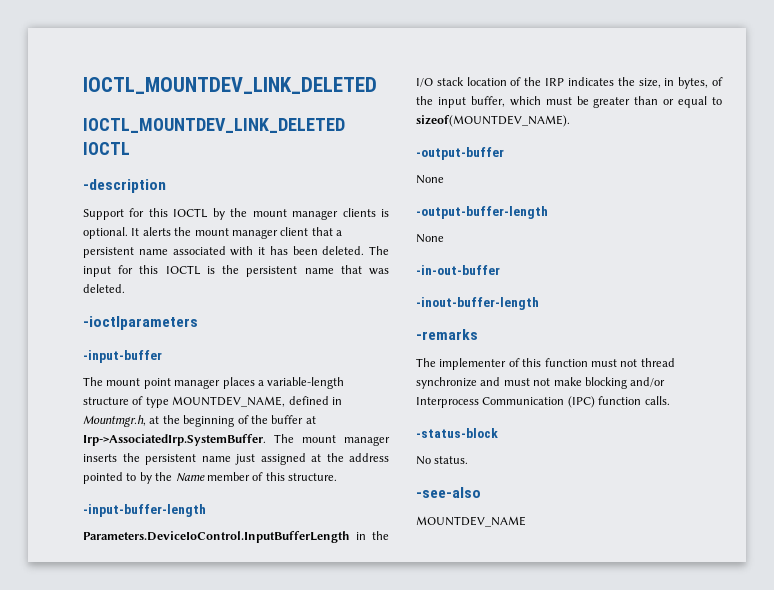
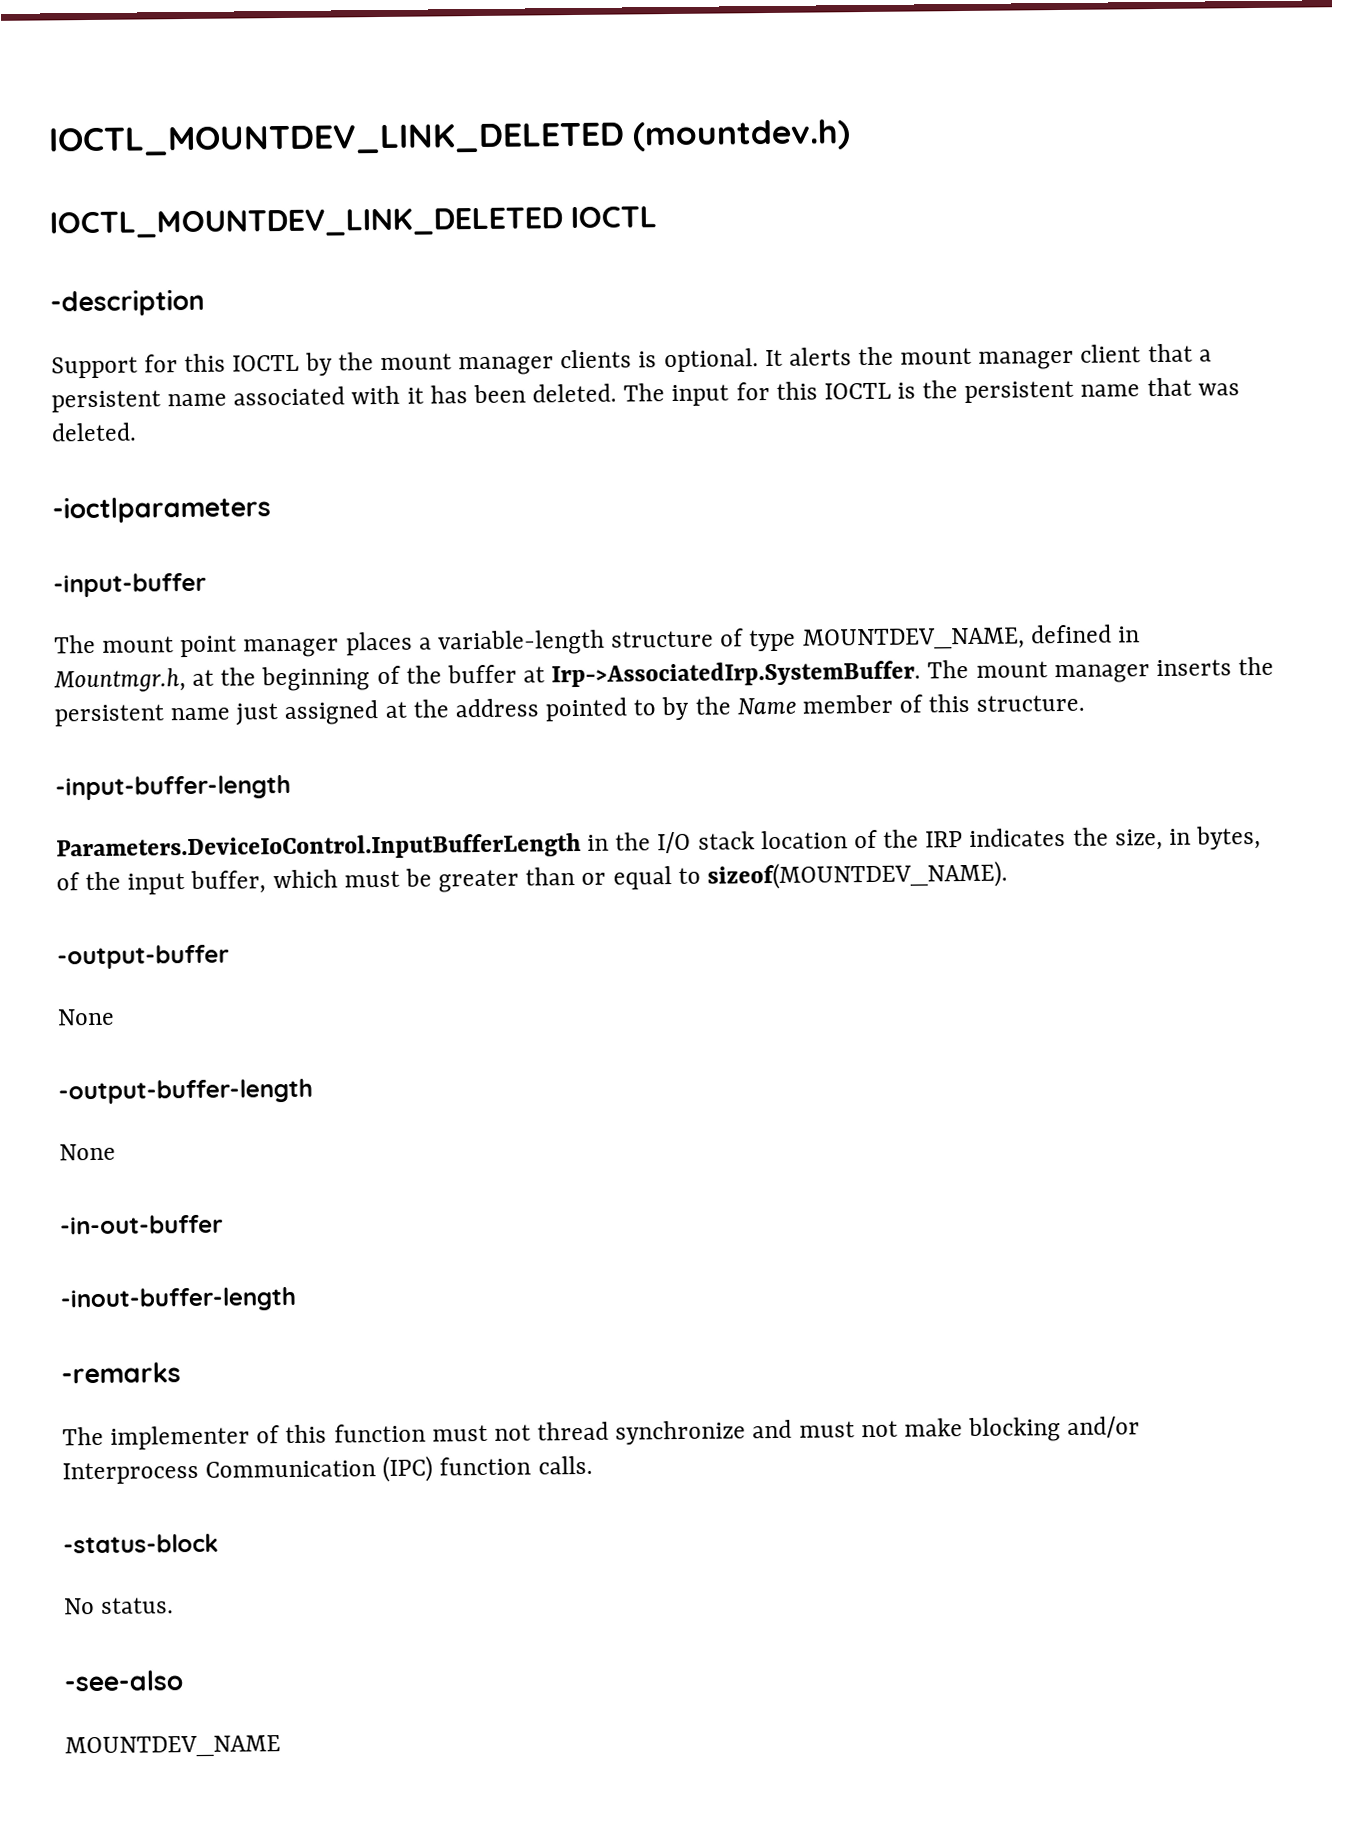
[83,77,377,94] IOCTL_MOUNTDEV_LINK_DELETED -> [48,119,852,157] IOCTL_MOUNTDEV_LINK_DELETED (mountdev.h)

